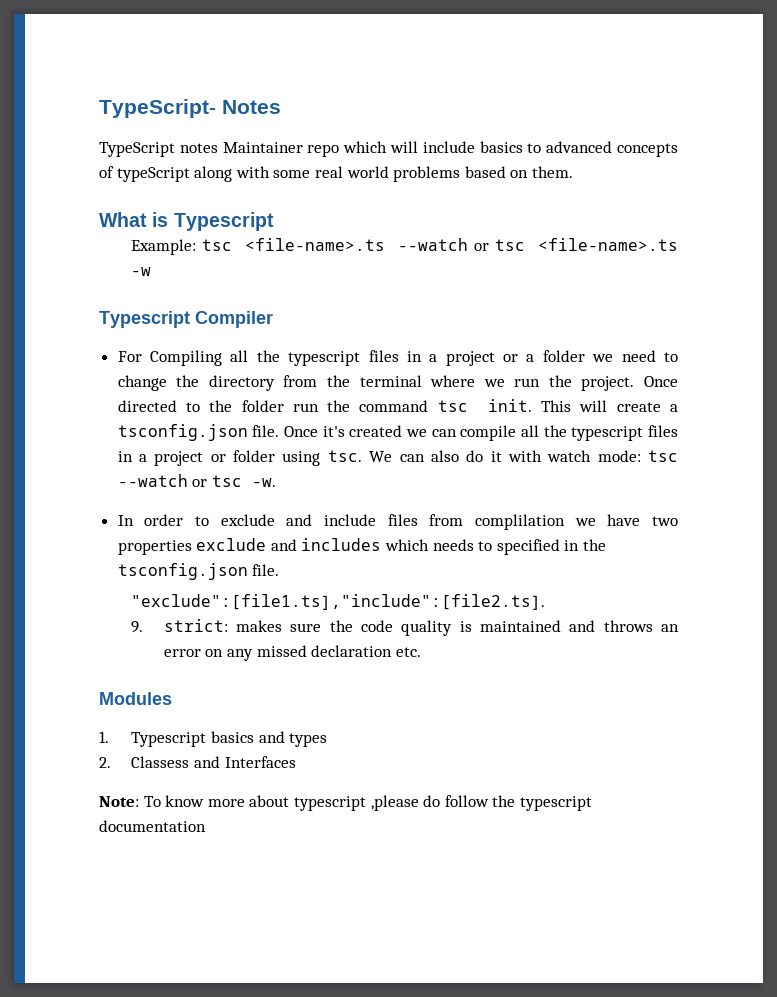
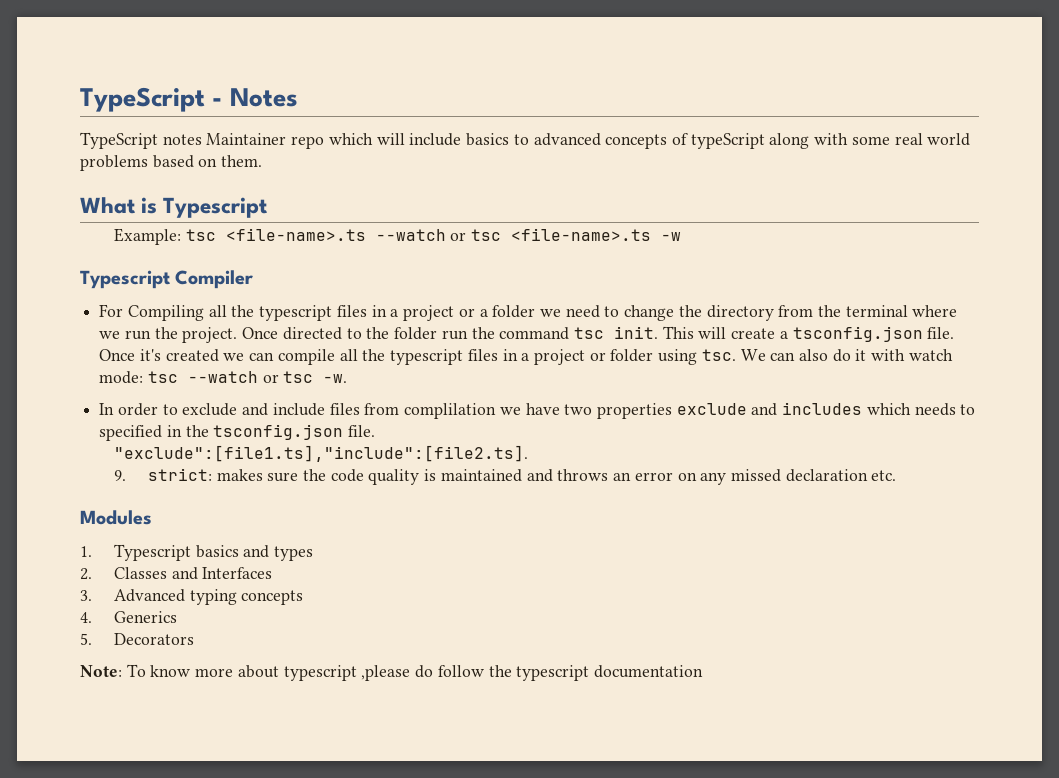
[99,99,216,118] TypeScript- -> [80,87,223,112] TypeScript -
[131,756,190,768] Classess -> [113,567,167,579] Classes
(296, 762) none -> [80,589,304,605] [80,611,177,623] [80,633,194,645] // 3. Advanced typing concepts // 4. Generics // 5. Decorators

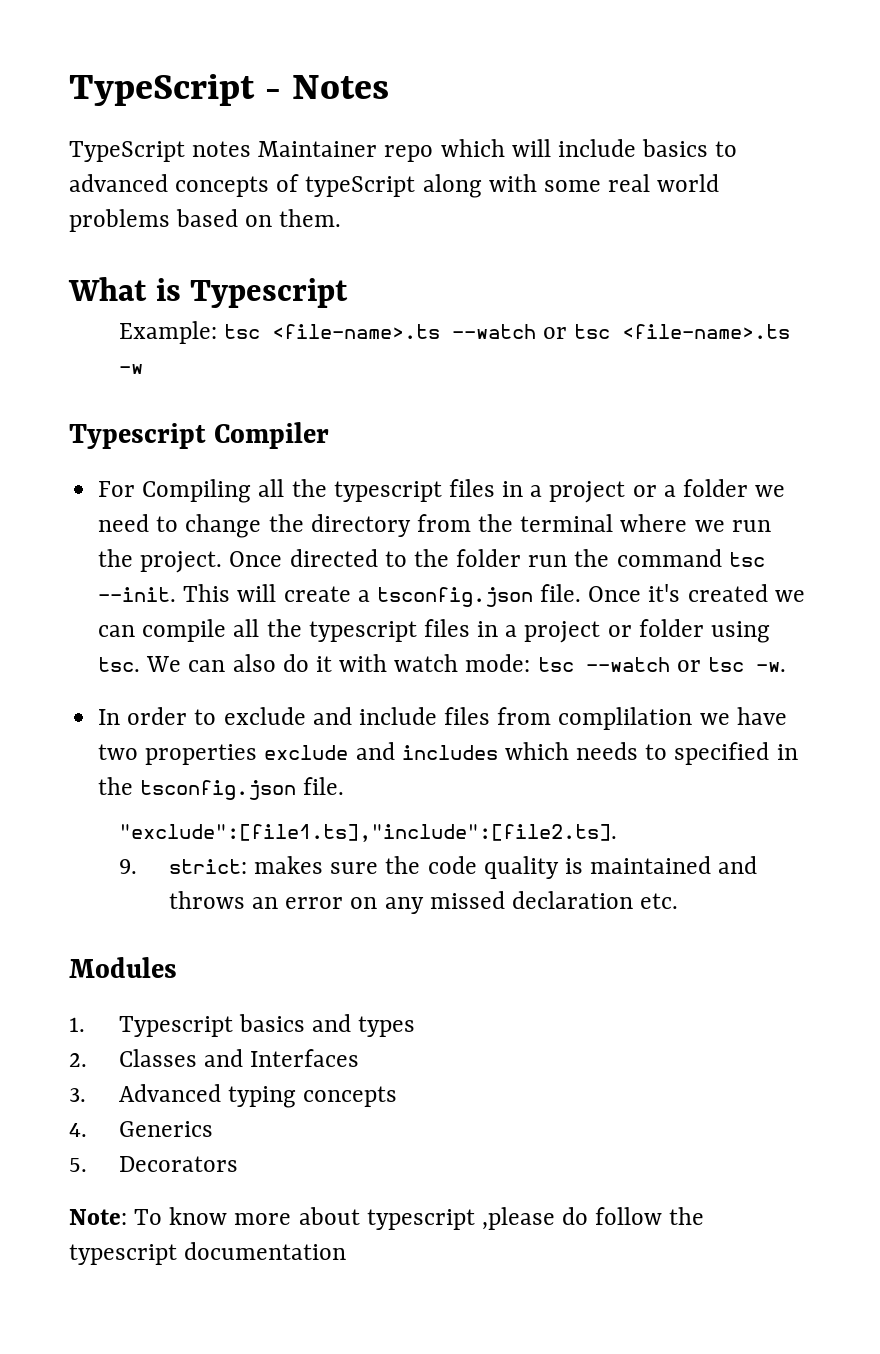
[613,326,658,339] init. -> [98,587,177,602] --init.

